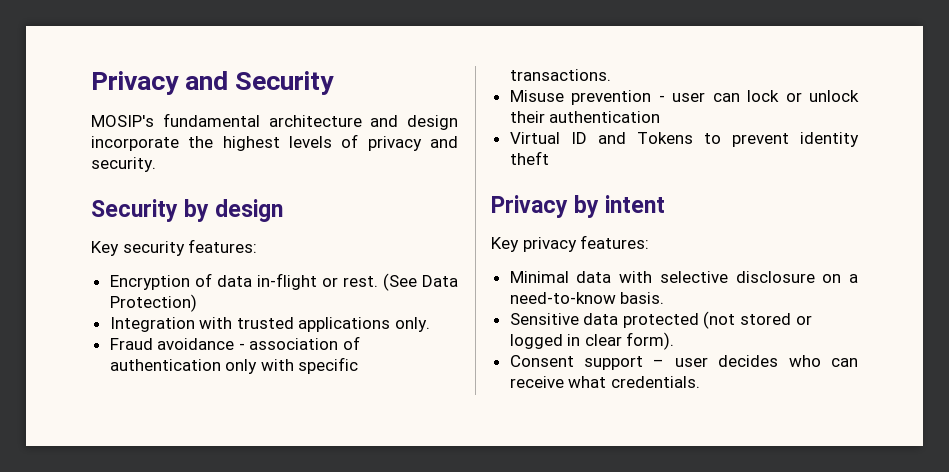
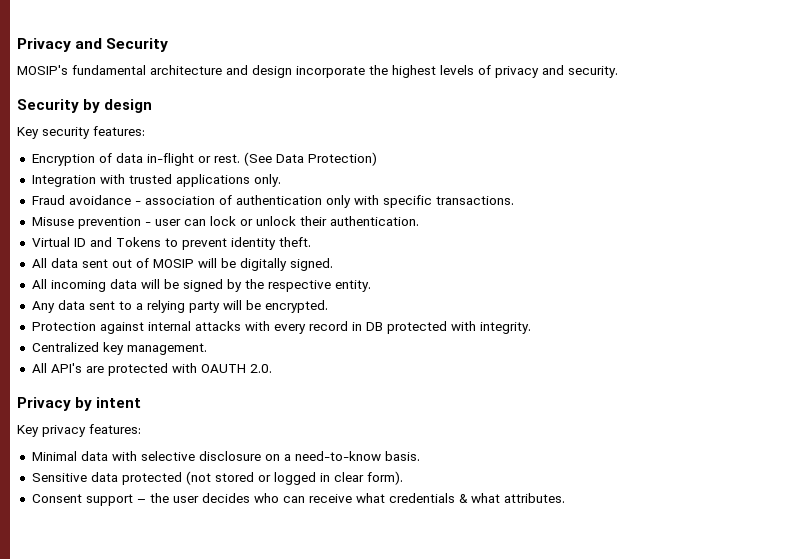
[549,111,661,123] authentication -> [329,216,419,226] authentication.
[509,151,549,165] theft -> [278,237,311,247] [31,258,333,271] [31,279,371,292] [31,300,328,313] [31,321,531,334] [31,342,207,355] [31,363,272,376] theft. // All data sent out of MOSIP will be digitally signed. // All incoming data will be signed by the respective entity. // Any data sent to a relying party will be encrypted. // Protection against internal attacks with every record in DB protected with integrity. // Centralized key management. // All API's are protected with OAUTH 2.0.
(665, 363) none -> [149,493,169,503] the
[610,376,700,388] credentials. -> [388,493,565,503] credentials & what attributes.

